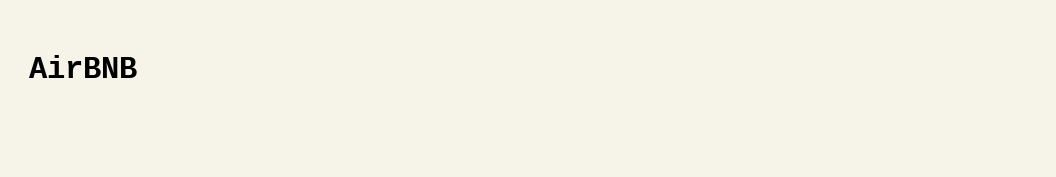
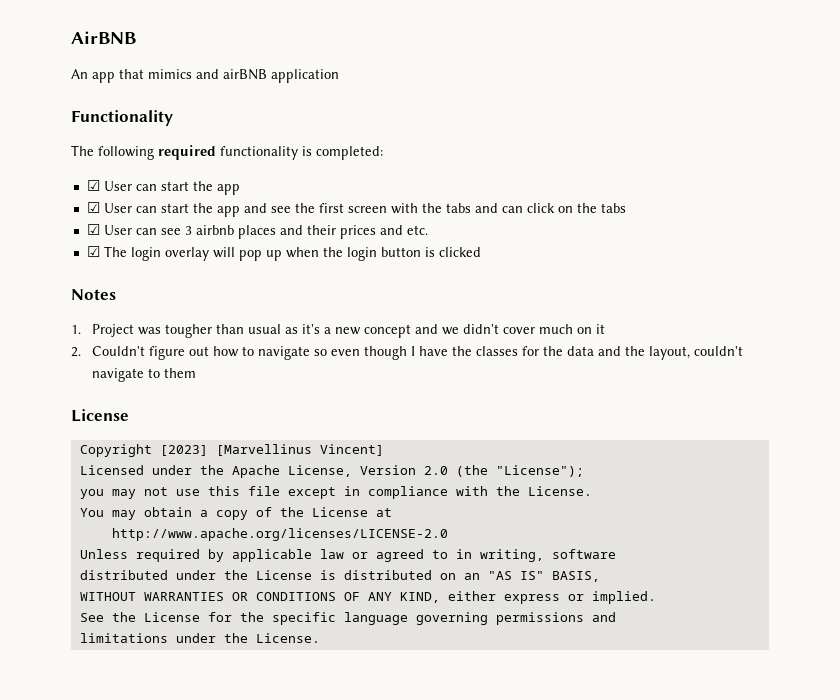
(137, 66) none -> [71,69,339,83] [71,110,173,126] [71,145,383,160] [86,180,240,195] [86,202,626,217] [86,224,428,239] [86,246,481,261] [71,289,116,300] [71,324,605,338] [71,346,743,360] [91,368,196,382] [71,409,129,422] [79,444,384,457] [79,465,584,478] [79,486,592,499] [79,507,392,520] [111,528,448,541] [79,549,616,562] [79,570,600,582] [79,591,656,604] [79,612,616,625] [79,633,320,643] // An app that mimics and airBNB application // Functionality // The following required functionality is completed: // ☑ User can start the app // ☑ User can start the app and see the first screen with the tabs and can click on the tabs // ☑ User can see 3 airbnb places and their prices and etc. // ☑ The login overlay will pop up when the login button is clicked // Notes // 1. Project was tougher than usual as it's a new concept and we didn't cover much on it // 2. Couldn't figure out how to navigate so even though I have the classes for the data and the layout, couldn't navigate to them // License // Copyright [2023] [Marvellinus Vincent] // Licensed under the Apache License, Version 2.0 (the "License"); // you may not use this file except in compliance with the License. // You may obtain a copy of the License at // http://www.apache.org/licenses/LICENSE-2.0 // Unless required by applicable law or agreed to in writing, software // distributed under the License is distributed on an "AS IS" BASIS, // WITHOUT WARRANTIES OR CONDITIONS OF ANY KIND, either express or implied. // See the License for the specific language governing permissions and // limitations under the License.

